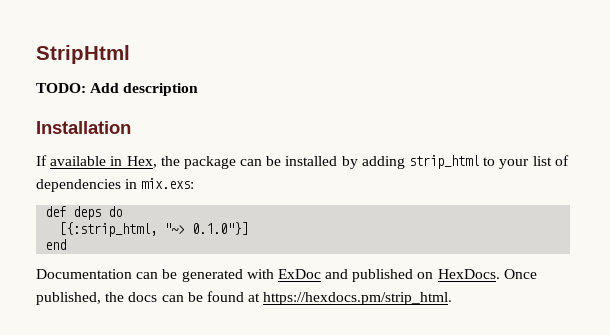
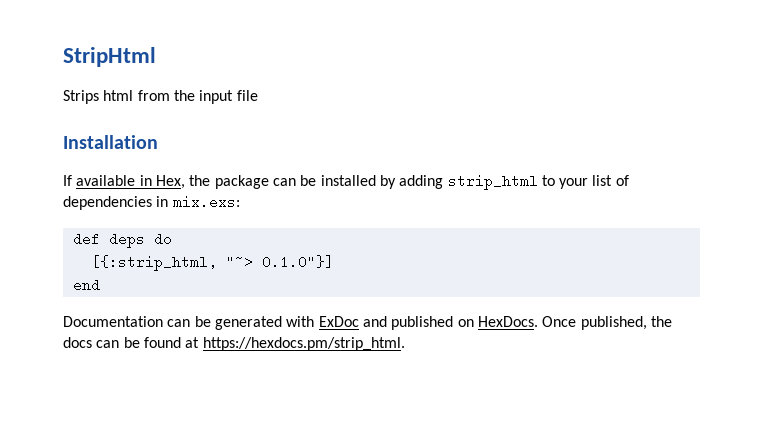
[36,83,199,96] TODO: Add description -> [63,90,258,104] Strips html from the input file

